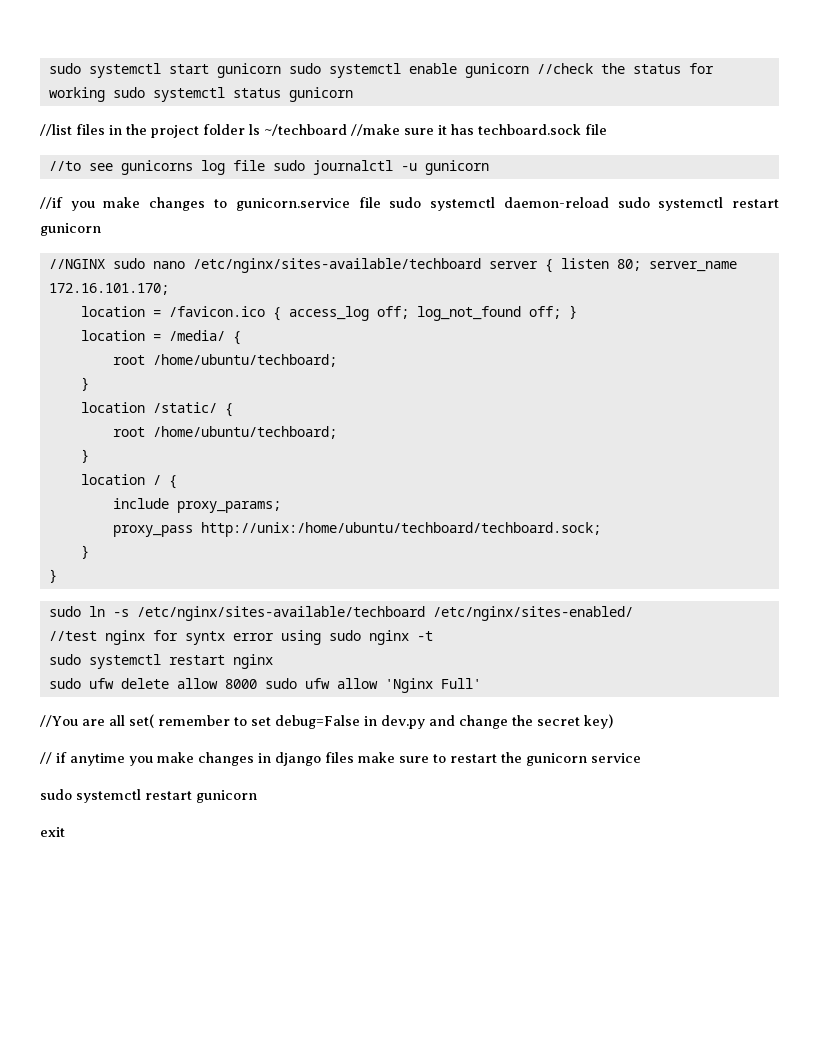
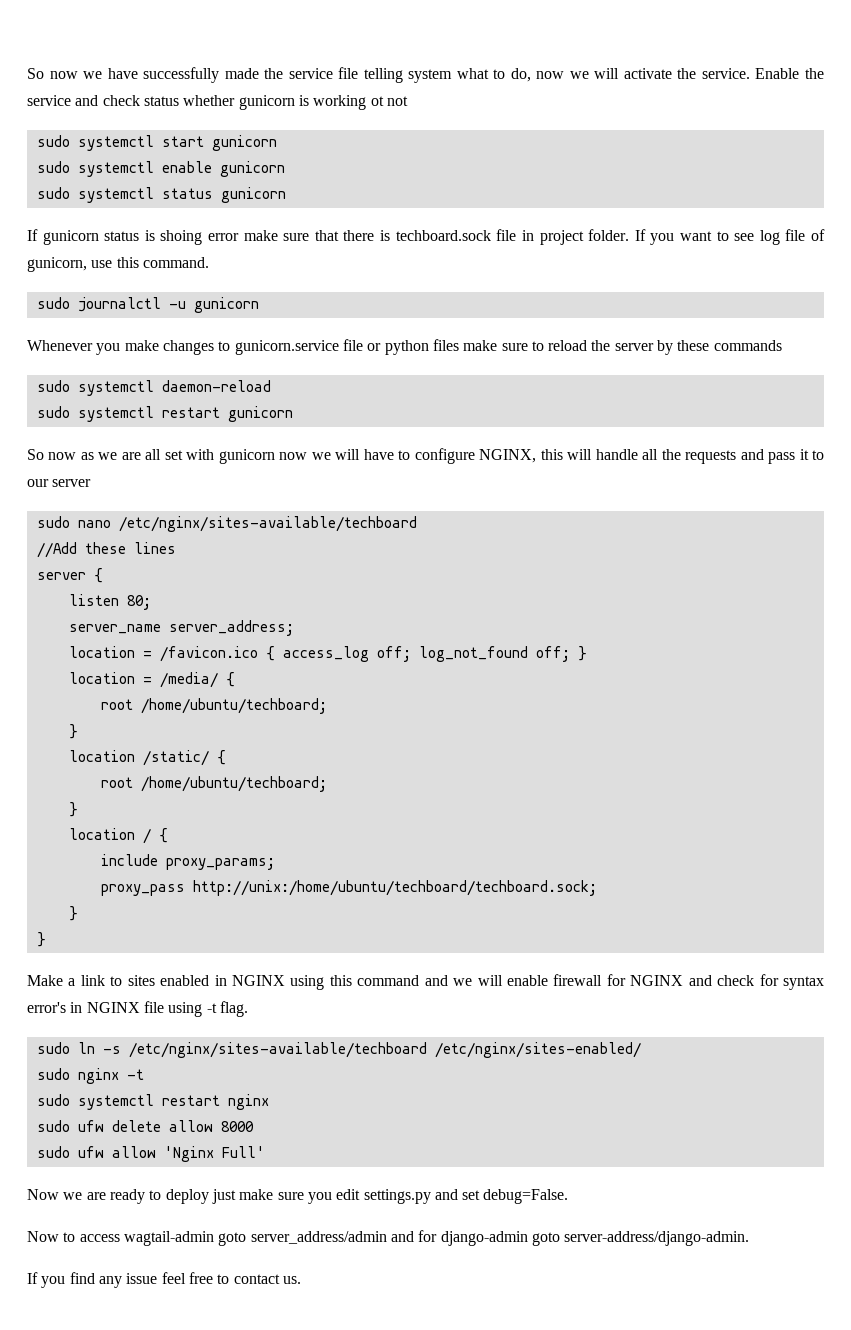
(48, 68) none -> [27,67,824,83] [27,95,408,110] So now we have successfully made the service file telling system what to do, now we will activate the service. Enable the service and check status whether gunicorn is working ot not //
(281, 70) none -> (277, 143) //
[536,63,714,74] [48,87,105,102] //check the status for working -> (285, 169) //
[40,124,607,138] [48,160,265,175] //list files in the project folder ls ~/techboard //make sure it has techboard.sock file // //to see gunicorns log file -> [27,229,825,245] [27,257,209,272] If gunicorn status is shoing error make sure that there is techboard.sock file in project folder. If you want to see log file of gunicorn, use this command. //
[40,197,63,209] //if -> [27,340,93,351] Whenever
(381, 202) none -> [367,339,782,355] or python files make sure to reload the server by these commands //
[617,197,780,211] [40,223,101,236] [48,259,105,269] sudo systemctl restart gunicorn // //NGINX -> [36,406,293,422] [27,448,825,464] [27,479,92,487] // sudo systemctl restart gunicorn // So now as we are all set with gunicorn now we will have to configure NGINX, this will handle all the requests and pass it to our server //
(481, 265) none -> [36,542,176,558] // //Add these lines //
(553, 266) none -> (103, 575) //
[648,261,737,272] [48,283,169,295] server_name 172.16.101.170; -> [68,620,294,636] // server_name server_address;
(57, 576) none -> [27,974,825,990] [27,1001,248,1017] // Make a link to sites enabled in NGINX using this command and we will enable firewall for NGINX and check for syntax error's in NGINX file using -t flag.
[48,630,321,645] //test nginx for syntx error using -> (641, 1050) none
(257, 684) none -> (254, 1126) //
[40,714,613,729] [40,752,641,766] [40,789,257,803] [40,827,65,837] //You are all set( remember to set debug=False in dev.py and change the secret key) // // if anytime you make changes in django files make sure to restart the gunicorn service // sudo systemctl restart gunicorn // exit -> [27,1189,569,1204] [27,1230,750,1246] [27,1272,301,1288] Now we are ready to deploy just make sure you edit settings.py and set debug=False. // Now to access wagtail-admin goto server_address/admin and for django-admin goto server-address/django-admin. // If you find any issue feel free to contact us.

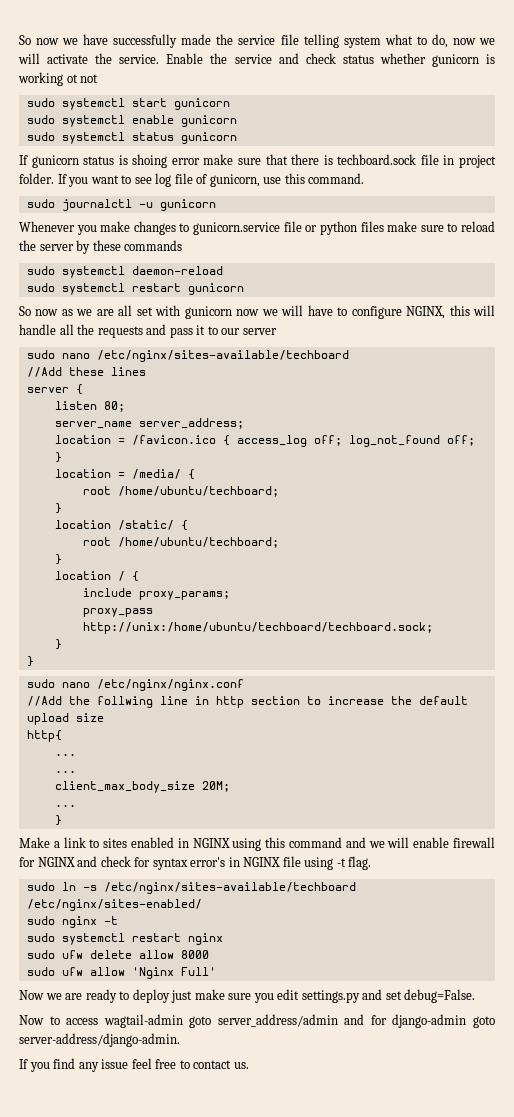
(46, 939) none -> [26,679,244,691] [26,696,468,708] [26,713,104,725] [26,730,62,742] [54,753,76,756] [54,770,76,773] [54,781,230,793] [54,804,76,807] [54,815,62,826] // sudo nano /etc/nginx/nginx.conf // //Add the follwing line in http section to increase the default upload size // http{ // ... // ... // client_max_body_size 20M; // ... // }

